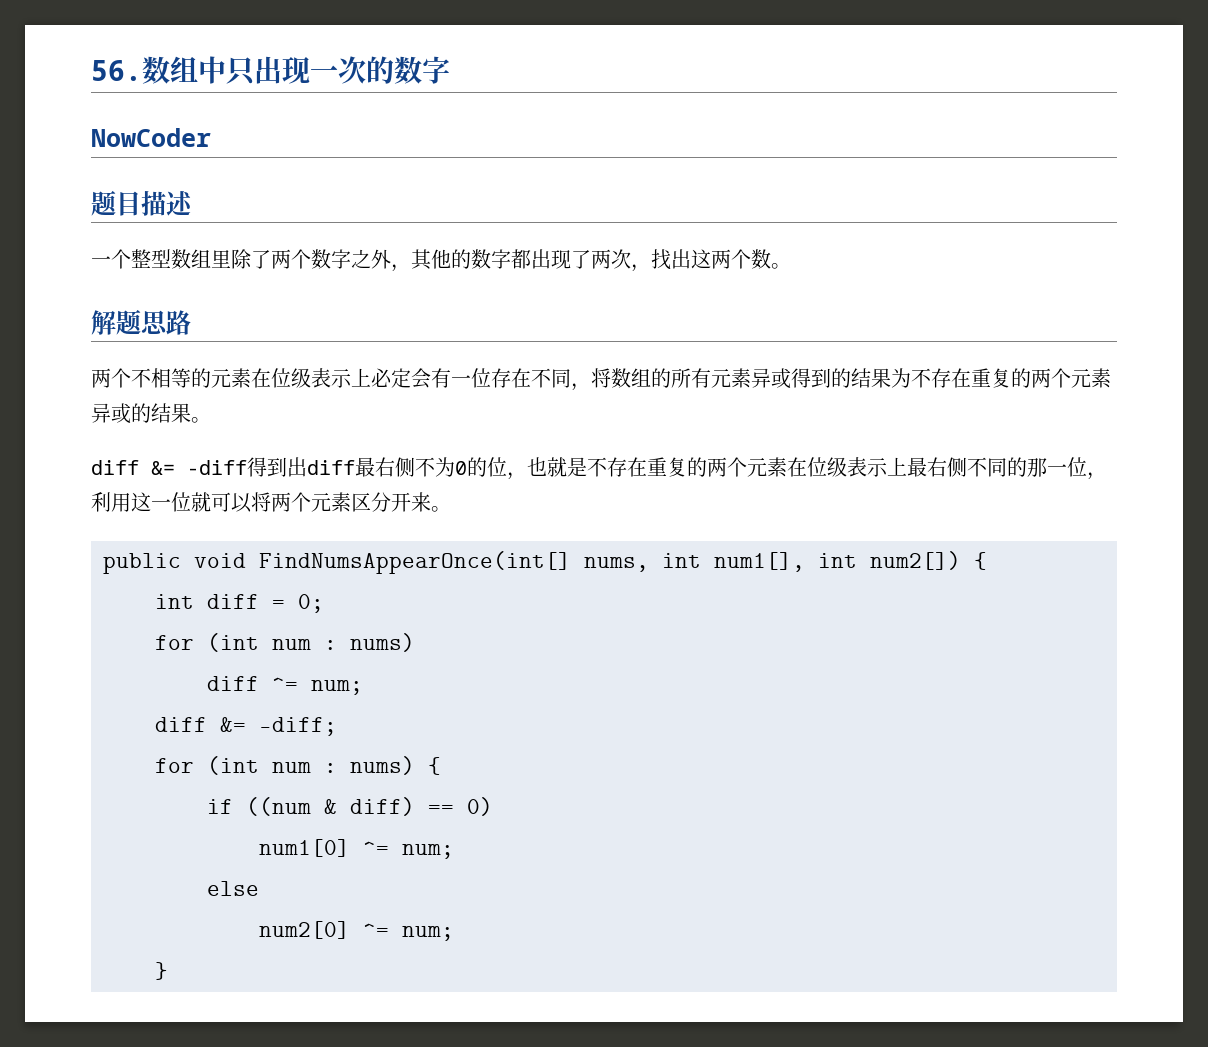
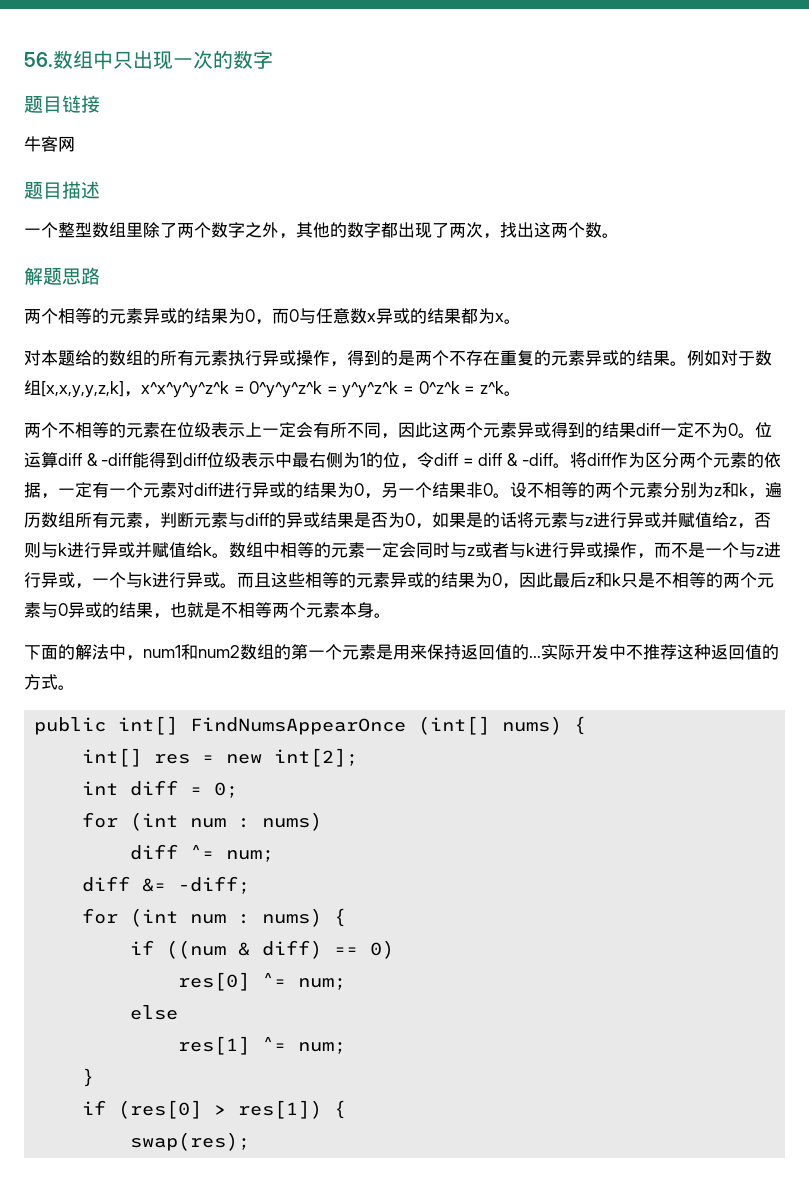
[91,128,211,147] NowCoder -> [24,95,100,113] [24,136,75,152] 题目链接 // 牛客网
(191, 322) none -> [24,308,521,325] [24,350,772,367] [24,380,521,398] // 两个相等的元素异或的结果为0，而0与任意数x异或的结果都为x。 // 对本题给的数组的所有元素执行异或操作，得到的是两个不存在重复的元素异或的结果。例如对于数组[x,x,y,y,z,k]，x^x^y^y^z^k = 0^y^y^z^k = y^y^z^k = 0^z^k = z^k。
[371,368,711,391] 必定会有一位存在不同，将数组的所有 -> [262,422,483,439] 一定会有所不同，因此这两个
[891,368,1111,388] [91,403,211,424] [91,457,1107,480] [91,492,451,513] [103,551,987,574] 为不存在重复的两个元素异或的结果。 // diff &= -diff得到出diff最右侧不为0的位，也就是不存在重复的两个元素在位级表示上最右侧不同的那一位，利用这一位就可以将两个元素区分开来。 // public void FindNumsAppearOnce(int[] nums, int num1[], int num2[]) { -> [636,422,772,438] [24,452,781,469] [24,482,782,499] [24,512,771,529] [24,542,781,559] [24,572,774,589] [24,602,391,619] [24,644,779,661] [24,674,75,690] [34,716,587,735] [82,748,359,767] diff一定不为0。位运算diff & -diff能得到diff位级表示中最右侧为1的位，令diff = diff & -diff。将diff作为区分两个元素的依据，一定有一个元素对diff进行异或的结果为0，另一个结果非0。设不相等的两个元素分别为z和k，遍历数组所有元素，判断元素与diff的异或结果是否为0，如果是的话将元素与z进行异或并赋值给z，否则与k进行异或并赋值给k。数组中相等的元素一定会同时与z或者与k进行异或操作，而不是一个与z进行异或，一个与k进行异或。而且这些相等的元素异或的结果为0，因此最后z和k只是不相等的两个元素与0异或的结果，也就是不相等两个元素本身。 // 下面的解法中，num1和num2数组的第一个元素是用来保持返回值的...实际开发中不推荐这种返回值的方式。 // public int[] FindNumsAppearOnce (int[] nums) { // int[] res = new int[2];
[259,839,350,857] num1[0] -> [178,972,251,991] res[0]
[259,921,350,939] num2[0] -> [178,1036,251,1055] res[1]
(168, 971) none -> [82,1100,347,1119] [130,1132,251,1151] // if (res[0] > res[1]) { // swap(res);

